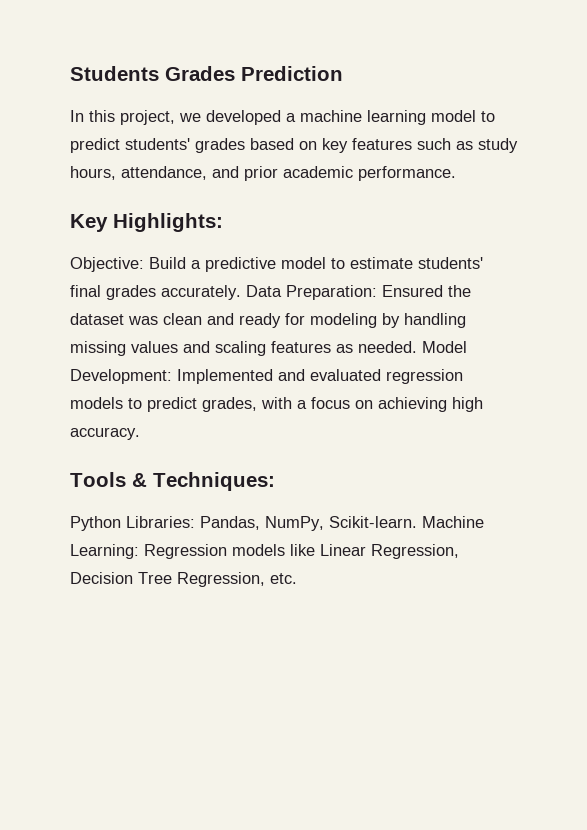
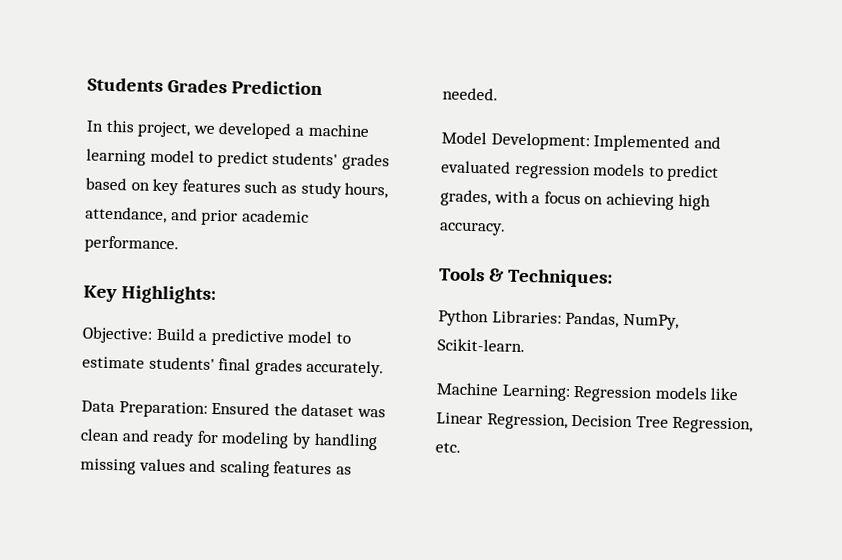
(241, 292) none -> (385, 368) //
(417, 347) none -> (498, 94) //
(417, 522) none -> (525, 345) //

